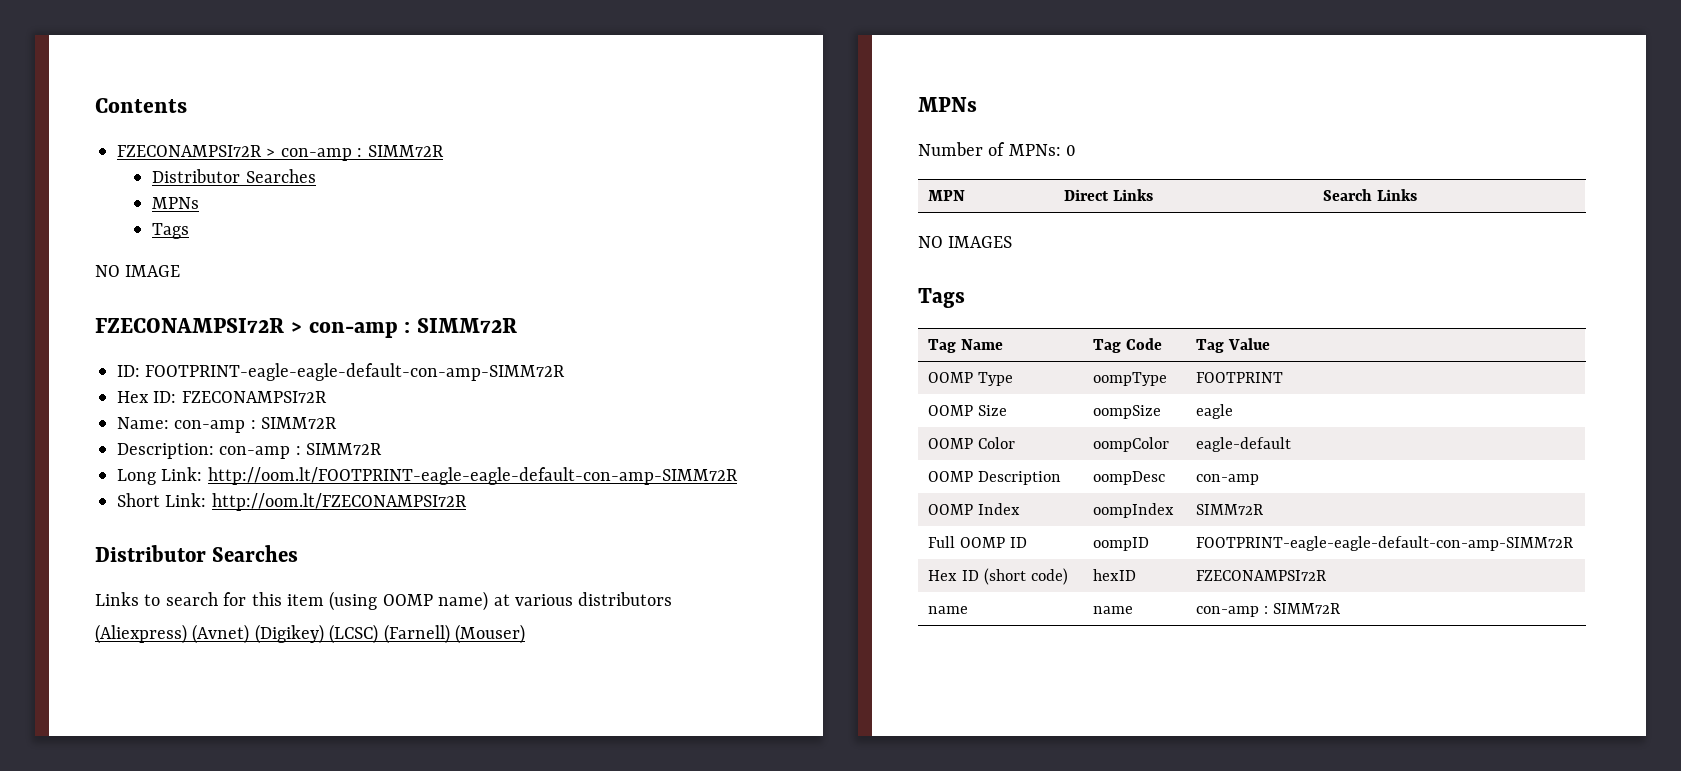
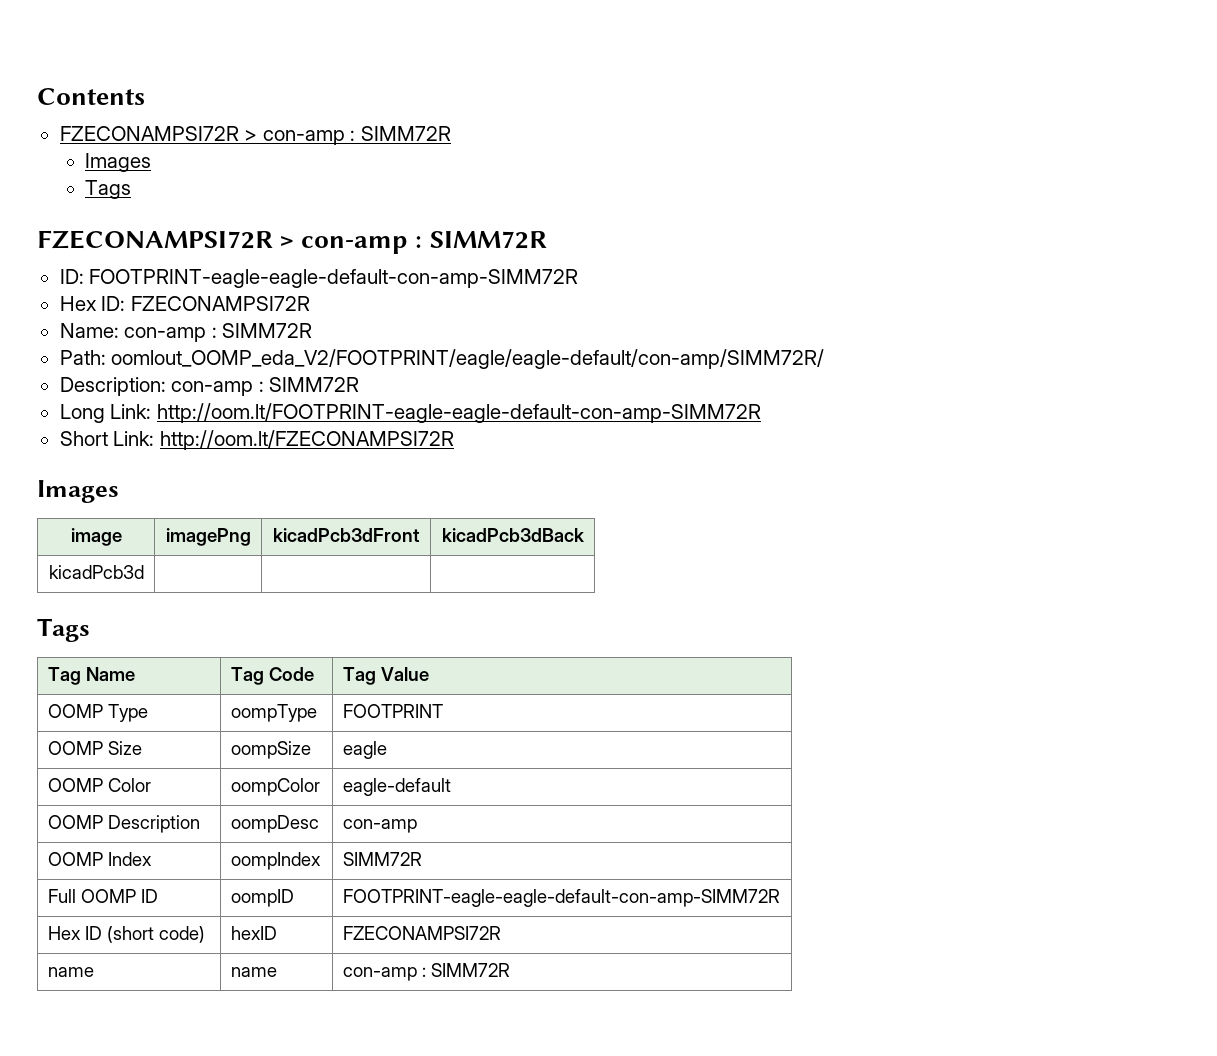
[152,169,316,183] [152,197,200,209] [152,223,190,239] [95,265,181,277] Distributor Searches // MPNs // Tags // NO IMAGE -> [85,153,152,172] [85,180,132,199] Images // Tags
(338, 423) none -> [59,349,825,369] // Path: oomlout_OOMP_eda_V2/FOOTPRINT/eagle/eagle-default/con-amp/SIMM72R/
[95,545,299,562] [95,591,673,611] [95,624,525,644] [918,97,977,112] [918,142,1077,156] [928,190,966,201] [1064,189,1154,201] [1323,189,1418,201] [918,236,1013,248] Distributor Searches // Links to search for this item (using OOMP name) at various distributors // (Aliexpress) (Avnet) (Digikey) (LCSC) (Farnell) (Mouser) // MPNs // Number of MPNs: 0 // MPN | Direct Links | Search Links // NO IMAGES -> [37,480,119,503] [70,528,122,546] [165,528,251,546] [273,528,420,542] [441,528,584,542] [48,565,144,579] Images // image | imagePng | kicadPcb3dFront | kicadPcb3dBack // kicadPcb3d | | |

